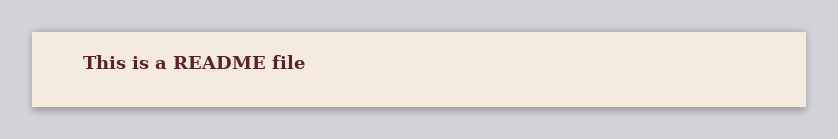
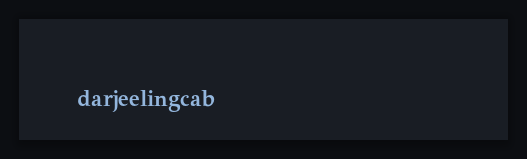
[83,55,305,69] This is a README file -> [77,90,215,112] darjeelingcab

